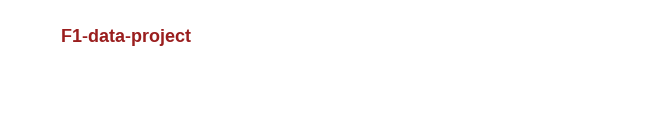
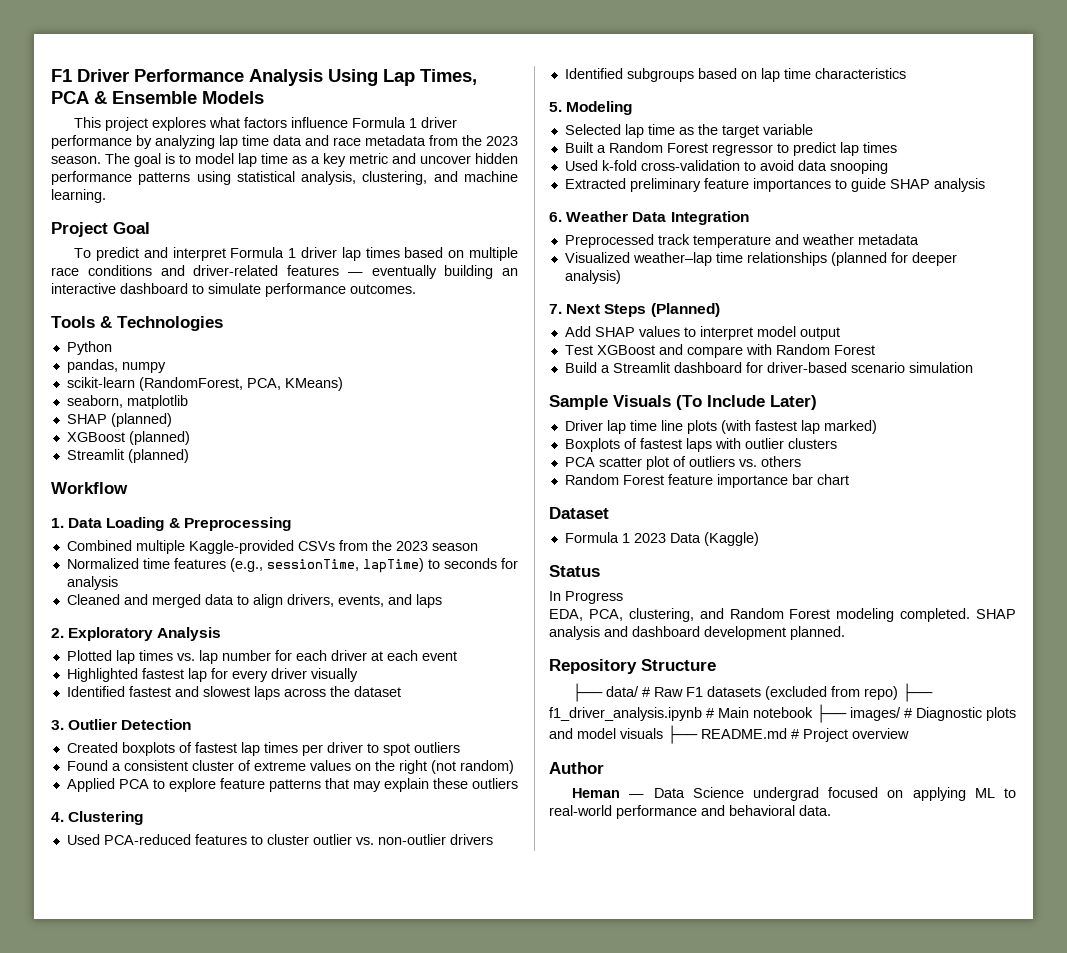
[61,29,191,46] F1-data-project -> [51,69,477,86] [51,91,264,104] [74,117,458,131] [51,135,518,149] [51,153,518,167] [51,171,518,185] [51,189,106,203] [51,222,150,237] [74,247,518,261] [51,265,518,279] [51,283,416,297] [51,316,223,331] [66,341,112,355] [66,359,166,373] [66,377,343,391] [66,395,188,409] [66,413,172,427] [66,431,190,445] [66,449,189,463] [51,482,128,494] [51,517,291,531] [66,540,478,554] [66,558,519,573] [66,576,118,590] [66,594,442,608] [51,627,222,641] [66,650,457,664] [66,668,358,682] [66,686,401,700] [51,719,192,730] [66,742,460,756] [66,760,514,774] [66,778,518,792] [51,811,144,825] [66,834,493,845] [564,68,906,82] [549,101,633,115] [564,124,813,138] [564,142,897,156] [564,160,888,174] [564,178,985,192] [549,211,749,225] [564,234,919,248] [564,252,957,266] [564,270,621,284] [549,303,720,317] [564,326,840,340] [564,344,875,358] [564,362,973,373] [549,395,817,410] [564,420,877,434] [564,438,837,452] [564,456,801,470] [564,474,849,488] [549,507,609,519] [564,532,759,546] [549,565,600,577] [549,591,623,604] [549,608,1016,622] [549,626,845,640] [549,659,716,674] [572,683,934,702] [549,704,1016,723] [549,725,909,744] [549,762,604,774] [572,787,1017,801] [549,805,831,819] F1 Driver Performance Analysis Using Lap Times, PCA & Ensemble Models // This project explores what factors influence Formula 1 driver performance by analyzing lap time data and race metadata from the 2023 season. The goal is to model lap time as a key metric and uncover hidden performance patterns using statistical analysis, clustering, and machine learning. // Project Goal // To predict and interpret Formula 1 driver lap times based on multiple race conditions and driver-related features — eventually building an interactive dashboard to simulate performance outcomes. // Tools & Technologies // Python // pandas, numpy // scikit-learn (RandomForest, PCA, KMeans) // seaborn, matplotlib // SHAP (planned) // XGBoost (planned) // Streamlit (planned) // Workflow // 1. Data Loading & Preprocessing // Combined multiple Kaggle-provided CSVs from the 2023 season // Normalized time features (e.g., sessionTime, lapTime) to seconds for analysis // Cleaned and merged data to align drivers, events, and laps // 2. Exploratory Analysis // Plotted lap times vs. lap number for each driver at each event // Highlighted fastest lap for every driver visually // Identified fastest and slowest laps across the dataset // 3. Outlier Detection // Created boxplots of fastest lap times per driver to spot outliers // Found a consistent cluster of extreme values on the right (not random) // Applied PCA to explore feature patterns that may explain these outliers // 4. Clustering // Used PCA-reduced features to cluster outlier vs. non-outlier drivers // Identified subgroups based on lap time characteristics // 5. Modeling // Selected lap time as the target variable // Built a Random Forest regressor to predict lap times // Used k-fold cross-validation to avoid data snooping // Extracted preliminary feature importances to guide SHAP analysis // 6. Weather Data Integration // Preprocessed track temperature and weather metadata // Visualized weather–lap time relationships (planned for deeper analysis) // 7. Next Steps (Planned) // Add SHAP values to interpret model output // Test XGBoost and compare with Random Forest // Build a Streamlit dashboard for driver-based scenario simulation // Sample Visuals (To Include Later) // Driver lap time line plots (with fastest lap marked) // Boxplots of fastest laps with outlier clusters // PCA scatter plot of outliers vs. others // Random Forest feature importance bar chart // Dataset // Formula 1 2023 Data (Kaggle) // Status // In Progress // EDA, PCA, clustering, and Random Forest modeling completed. SHAP analysis and dashboard development planned. // Repository Structure // ├── data/ # Raw F1 datasets (excluded from repo) ├── f1_driver_analysis.ipynb # Main notebook ├── images/ # Diagnostic plots and model visuals ├── README.md # Project overview // Author // Heman — Data Science undergrad focused on applying ML to real-world performance and behavioral data.

